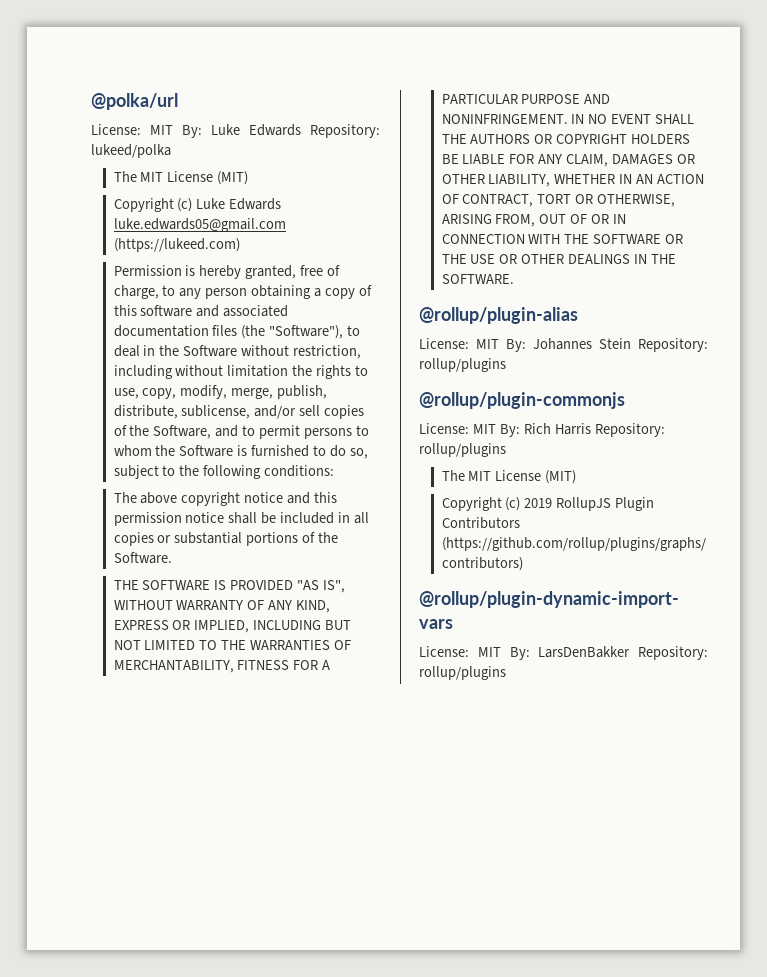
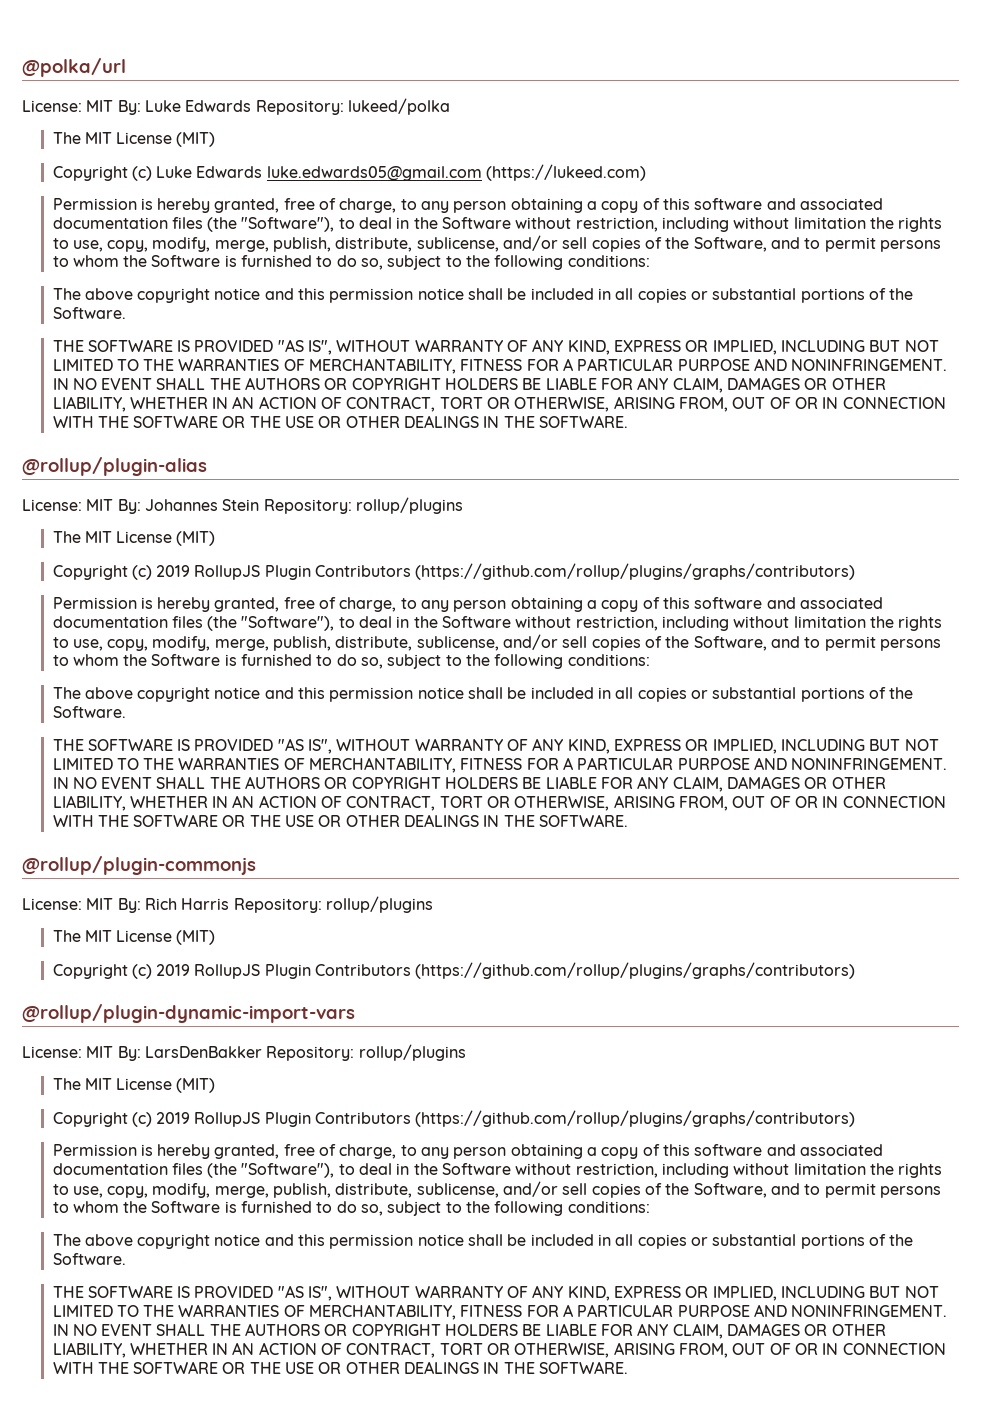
(506, 365) none -> [52,531,216,546] [52,563,856,580] [52,597,883,612] [52,616,943,631] [52,634,941,651] [52,654,650,669] [52,687,914,702] [52,706,126,718] [52,738,939,754] [52,757,948,773] [52,776,886,792] [52,795,946,811] [52,814,629,827] // The MIT License (MIT) // Copyright (c) 2019 RollupJS Plugin Contributors (https://github.com/rollup/plugins/graphs/contributors) // Permission is hereby granted, free of charge, to any person obtaining a copy of this software and associated documentation files (the "Software"), to deal in the Software without restriction, including without limitation the rights to use, copy, modify, merge, publish, distribute, sublicense, and/or sell copies of the Software, and to permit persons to whom the Software is furnished to do so, subject to the following conditions: // The above copyright notice and this permission notice shall be included in all copies or substantial portions of the Software. // THE SOFTWARE IS PROVIDED "AS IS", WITHOUT WARRANTY OF ANY KIND, EXPRESS OR IMPLIED, INCLUDING BUT NOT LIMITED TO THE WARRANTIES OF MERCHANTABILITY, FITNESS FOR A PARTICULAR PURPOSE AND NONINFRINGEMENT. IN NO EVENT SHALL THE AUTHORS OR COPYRIGHT HOLDERS BE LIABLE FOR ANY CLAIM, DAMAGES OR OTHER LIABILITY, WHETHER IN AN ACTION OF CONTRACT, TORT OR OTHERWISE, ARISING FROM, OUT OF OR IN CONNECTION WITH THE SOFTWARE OR THE USE OR OTHER DEALINGS IN THE SOFTWARE.
(506, 673) none -> [52,1078,216,1093] [52,1110,856,1127] [52,1144,883,1159] [52,1163,943,1178] [52,1181,941,1198] [52,1201,650,1216] [52,1234,914,1249] [52,1253,126,1265] [52,1285,939,1301] [52,1304,948,1320] [52,1323,886,1339] [52,1342,946,1358] [52,1361,629,1374] // The MIT License (MIT) // Copyright (c) 2019 RollupJS Plugin Contributors (https://github.com/rollup/plugins/graphs/contributors) // Permission is hereby granted, free of charge, to any person obtaining a copy of this software and associated documentation files (the "Software"), to deal in the Software without restriction, including without limitation the rights to use, copy, modify, merge, publish, distribute, sublicense, and/or sell copies of the Software, and to permit persons to whom the Software is furnished to do so, subject to the following conditions: // The above copyright notice and this permission notice shall be included in all copies or substantial portions of the Software. // THE SOFTWARE IS PROVIDED "AS IS", WITHOUT WARRANTY OF ANY KIND, EXPRESS OR IMPLIED, INCLUDING BUT NOT LIMITED TO THE WARRANTIES OF MERCHANTABILITY, FITNESS FOR A PARTICULAR PURPOSE AND NONINFRINGEMENT. IN NO EVENT SHALL THE AUTHORS OR COPYRIGHT HOLDERS BE LIABLE FOR ANY CLAIM, DAMAGES OR OTHER LIABILITY, WHETHER IN AN ACTION OF CONTRACT, TORT OR OTHERWISE, ARISING FROM, OUT OF OR IN CONNECTION WITH THE SOFTWARE OR THE USE OR OTHER DEALINGS IN THE SOFTWARE.

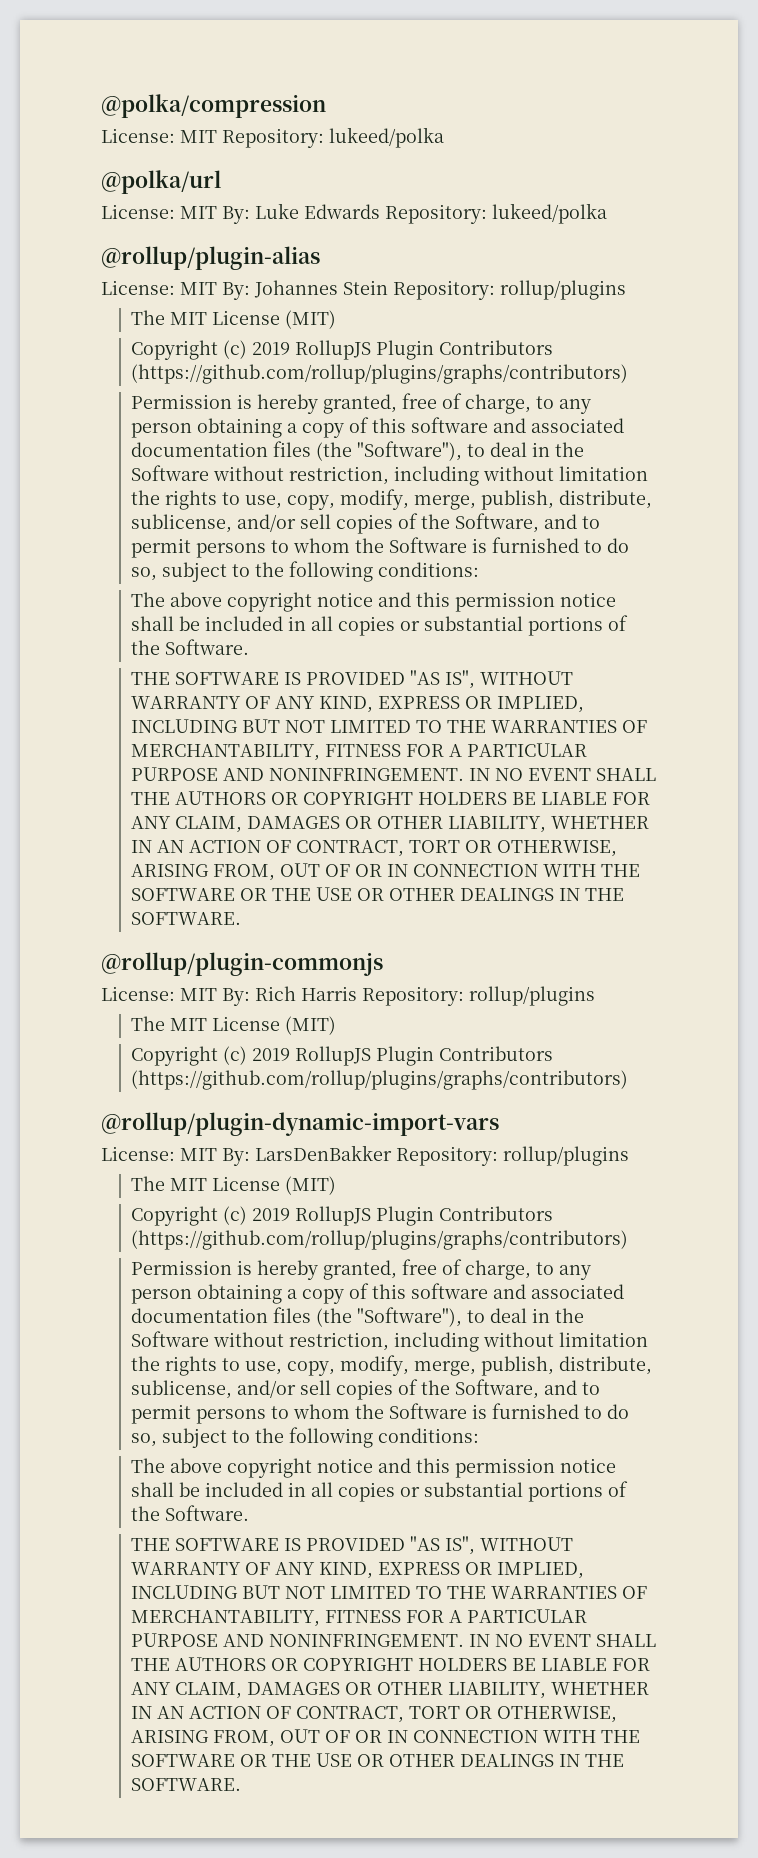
(22, 67) none -> [101,94,326,118] [101,127,444,148] @polka/compression // License: MIT Repository: lukeed/polka //
[52,132,216,147] [52,164,647,181] [52,198,883,213] [52,217,943,232] [52,235,941,252] [52,255,650,270] [52,288,914,303] [52,307,126,319] [52,339,939,355] [52,358,948,374] [52,377,886,393] [52,396,946,412] [52,415,629,428] // The MIT License (MIT) // Copyright (c) Luke Edwards luke.edwards05@gmail.com (https://lukeed.com) // Permission is hereby granted, free of charge, to any person obtaining a copy of this software and associated documentation files (the "Software"), to deal in the Software without restriction, including without limitation the rights to use, copy, modify, merge, publish, distribute, sublicense, and/or sell copies of the Software, and to permit persons to whom the Software is furnished to do so, subject to the following conditions: // The above copyright notice and this permission notice shall be included in all copies or substantial portions of the Software. // THE SOFTWARE IS PROVIDED "AS IS", WITHOUT WARRANTY OF ANY KIND, EXPRESS OR IMPLIED, INCLUDING BUT NOT LIMITED TO THE WARRANTIES OF MERCHANTABILITY, FITNESS FOR A PARTICULAR PURPOSE AND NONINFRINGEMENT. IN NO EVENT SHALL THE AUTHORS OR COPYRIGHT HOLDERS BE LIABLE FOR ANY CLAIM, DAMAGES OR OTHER LIABILITY, WHETHER IN AN ACTION OF CONTRACT, TORT OR OTHERWISE, ARISING FROM, OUT OF OR IN CONNECTION WITH THE SOFTWARE OR THE USE OR OTHER DEALINGS IN THE SOFTWARE. -> (607, 213) none

